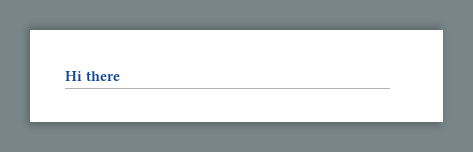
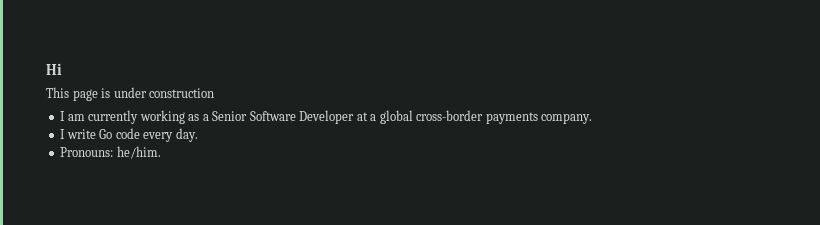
[86,71,120,81] there -> [46,87,215,101] [60,110,593,124] [60,128,198,142] [60,146,161,159] // This page is under construction // I am currently working as a Senior Software Developer at a global cross-border payments company. // I write Go code every day. // Pronouns: he/him.

